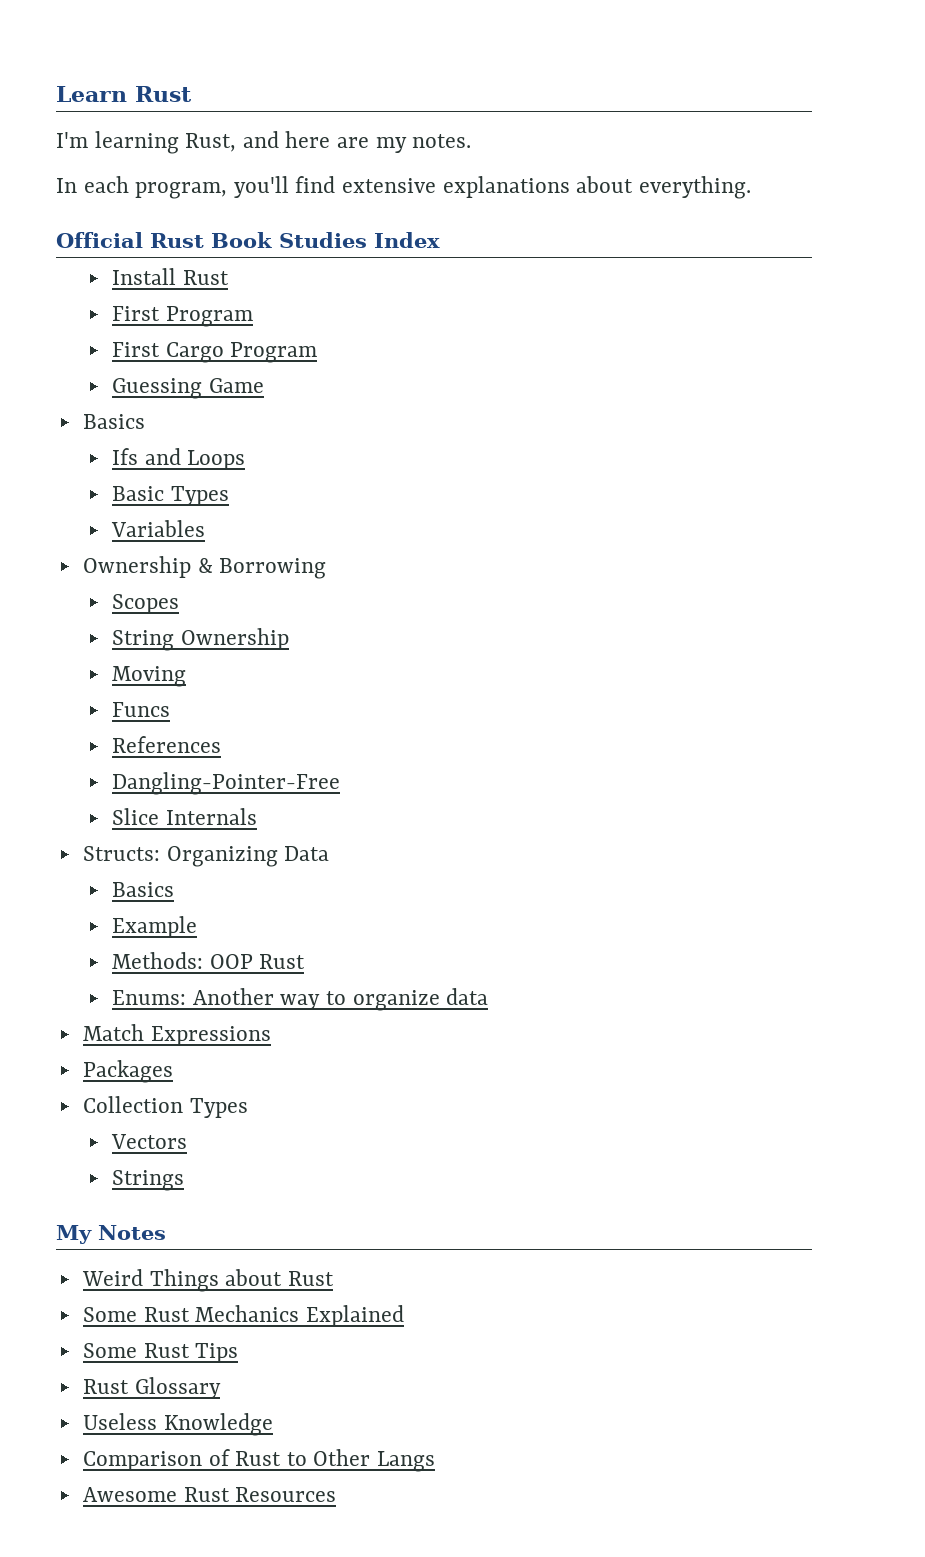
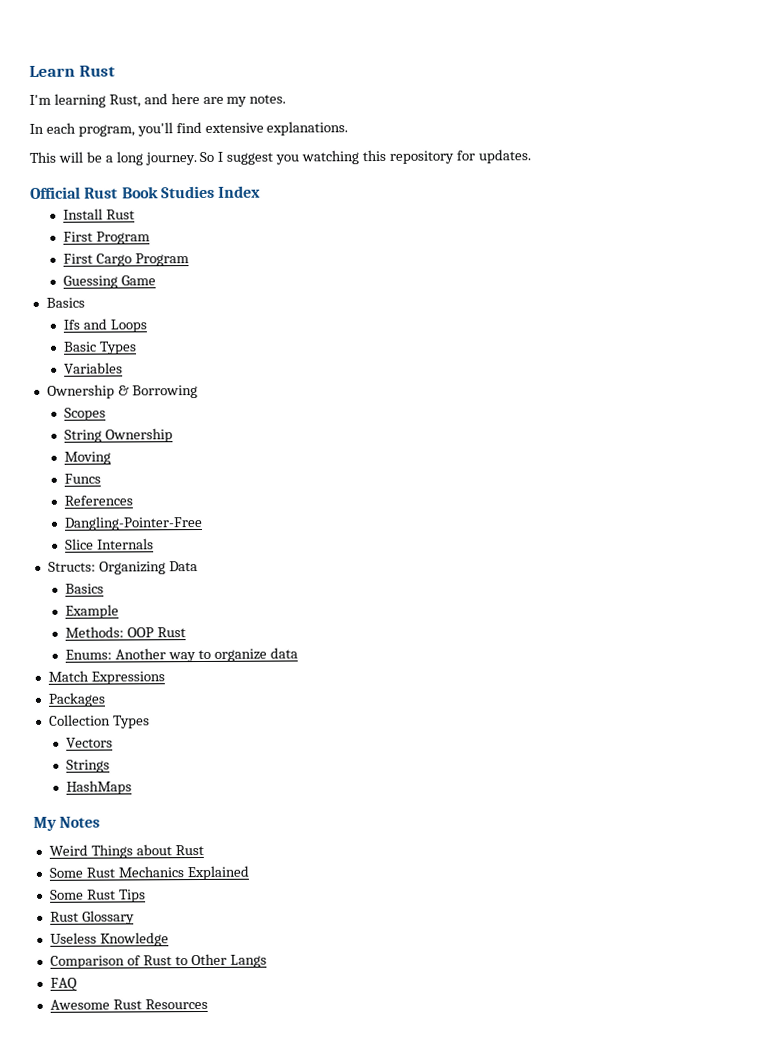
[442,176,751,199] explanations about everything. -> [266,121,349,136] [29,149,531,166] explanations. // This will be a long journey. So I suggest you watching this repository for updates.
(185, 1180) none -> [66,780,133,795] // HashMaps
(436, 1461) none -> [49,977,77,991] // FAQ

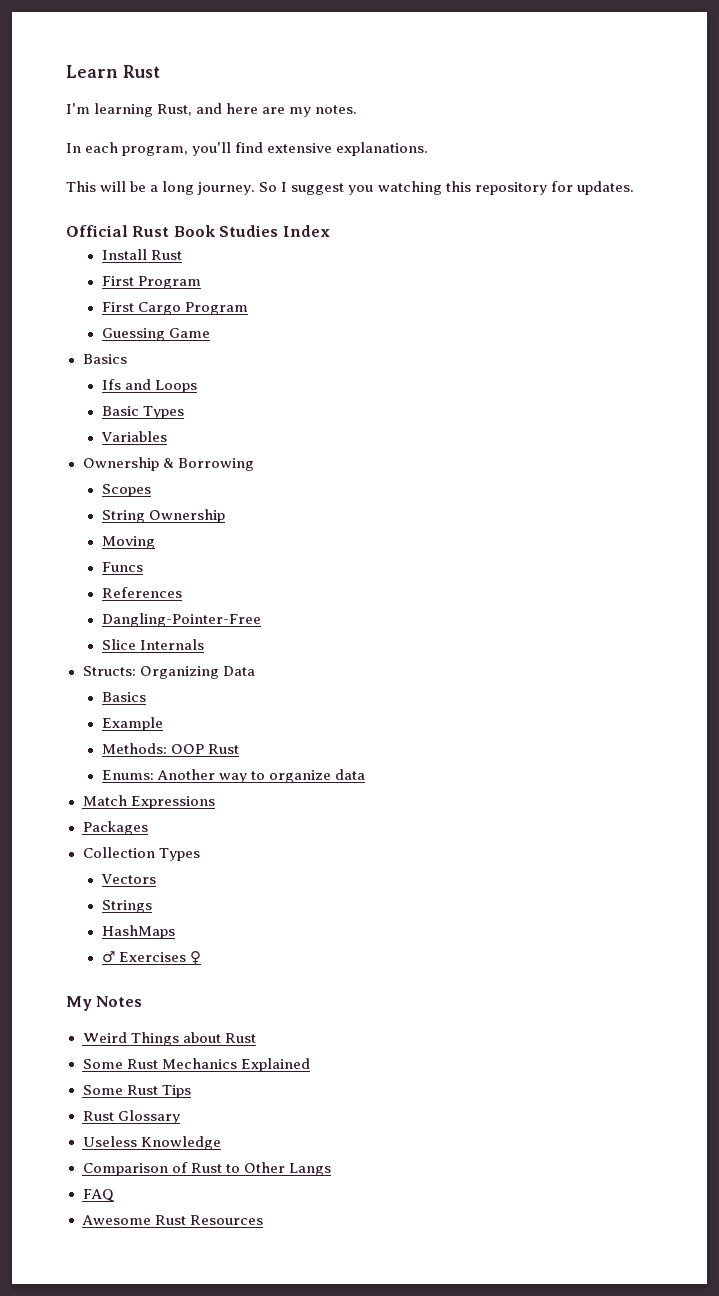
(133, 787) none -> [101,951,201,964] // ♂ Exercises ♀

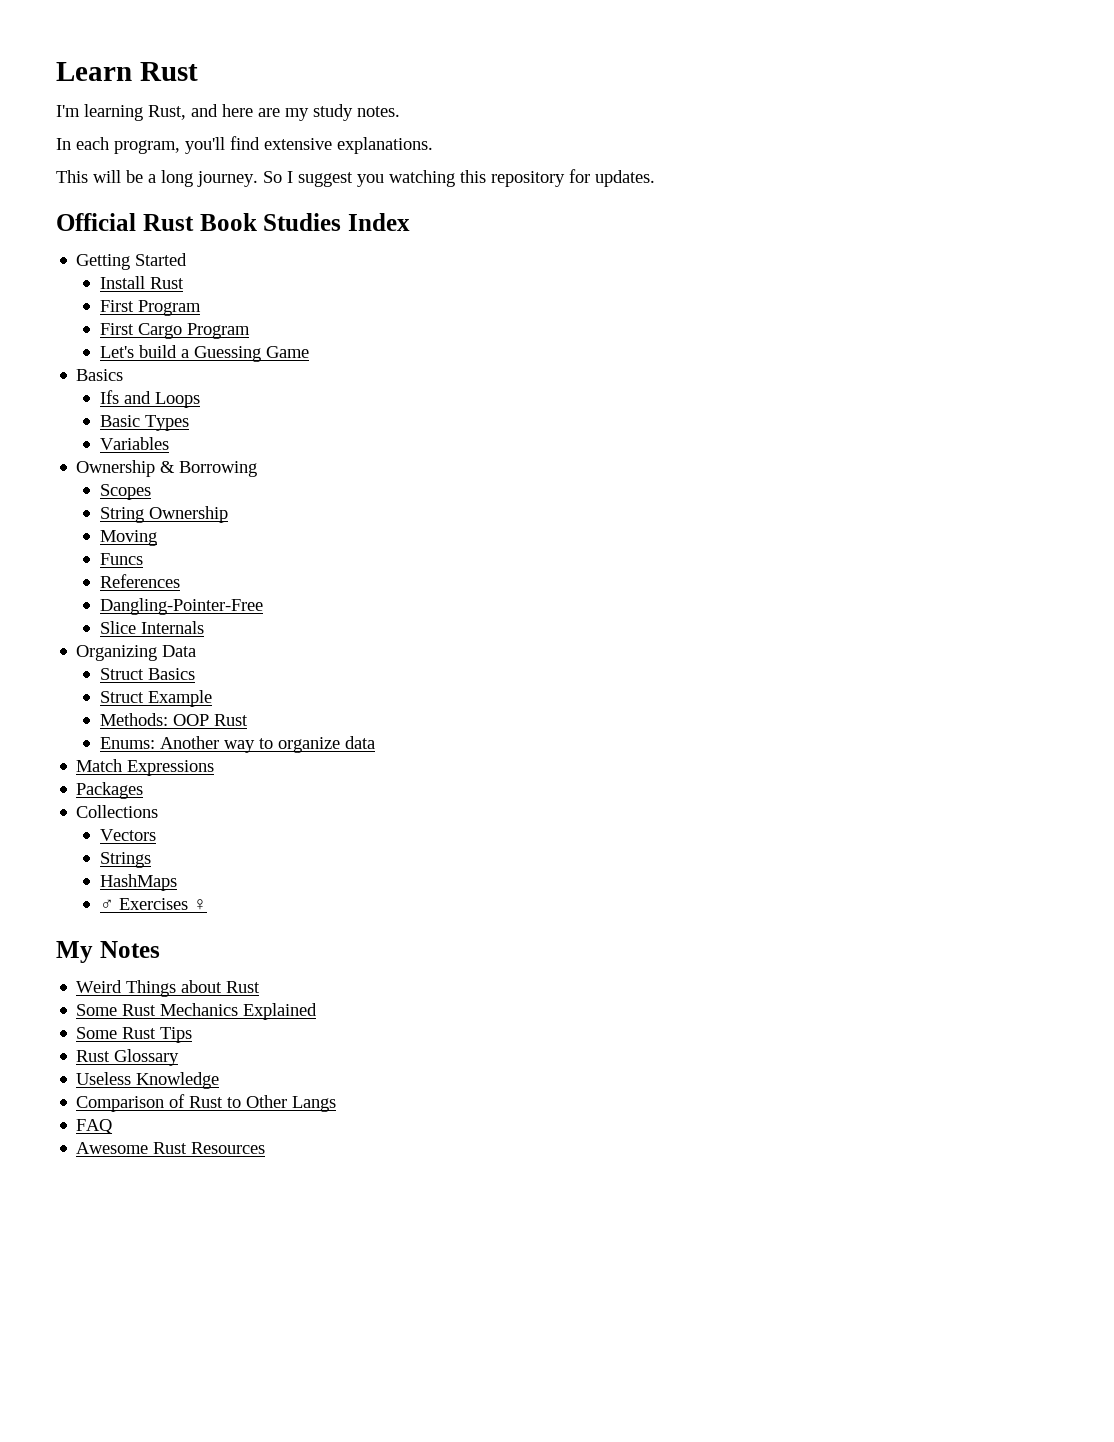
(312, 112) none -> [313,104,353,121] study
(330, 231) none -> [76,253,188,270] // Getting Started
(248, 308) none -> [100,345,190,358] Let's build a
[82,666,136,676] Structs: -> (205, 627) none
[101,692,146,702] Basics // -> [100,668,196,680] [100,691,145,703] Struct Basics // Struct
[82,847,200,861] Collection Types -> [76,805,159,818] Collections

